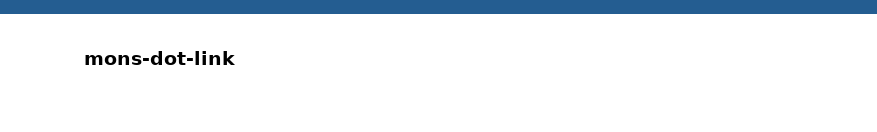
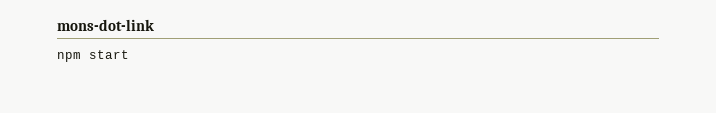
(235, 58) none -> [57,50,129,62] // npm start

